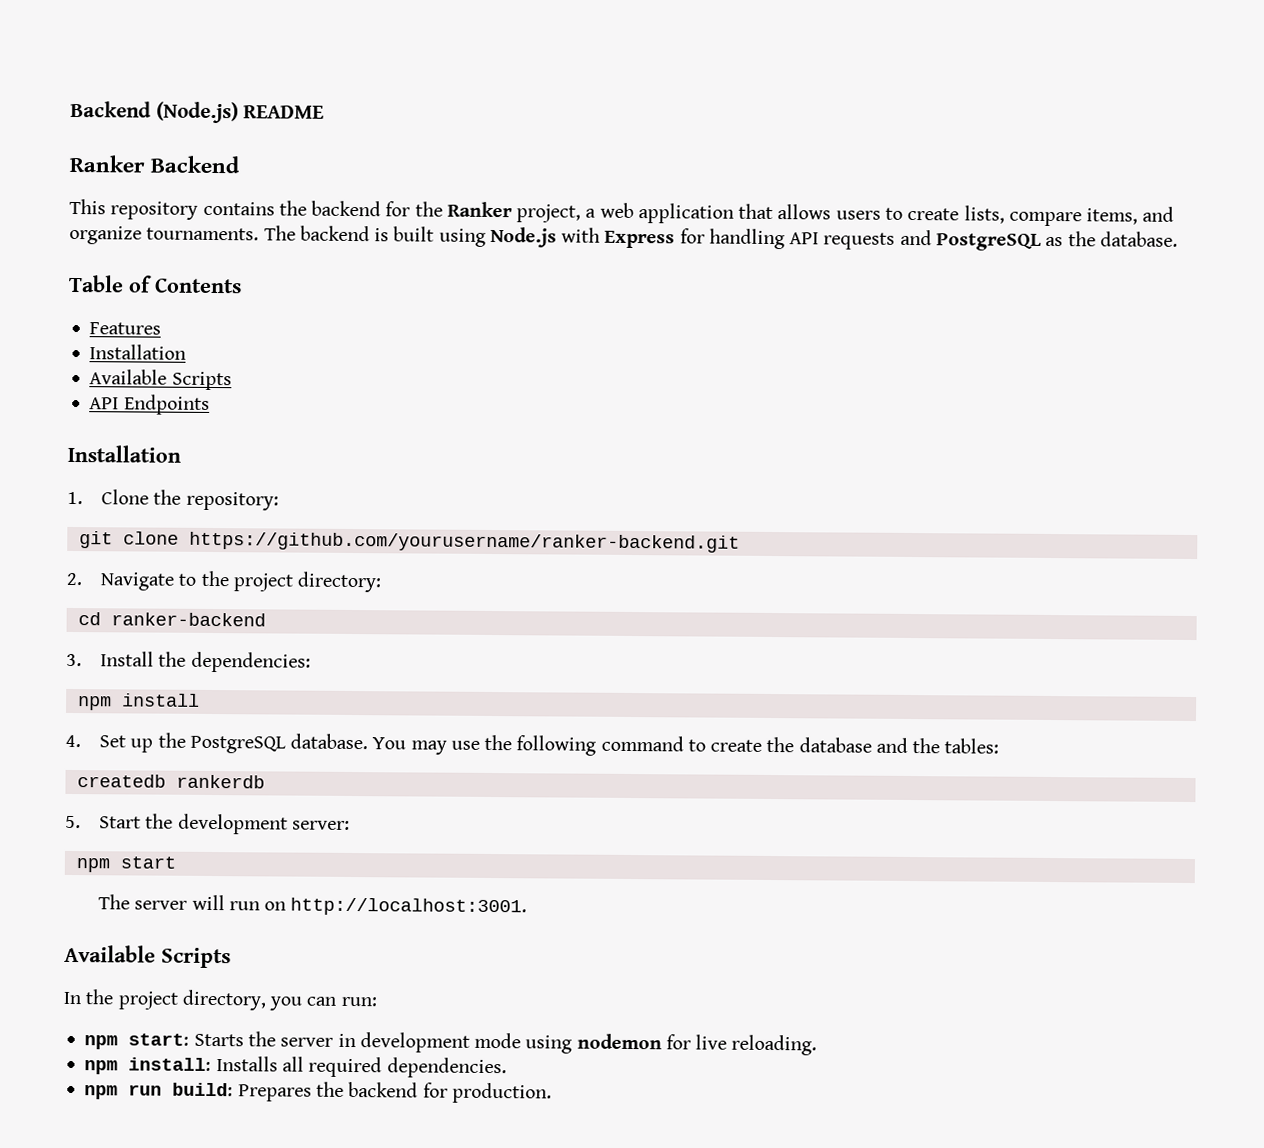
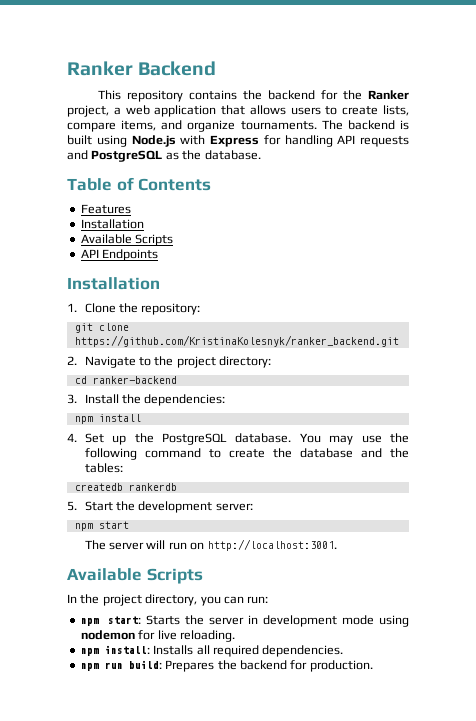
[70,100,325,124] Backend (Node.js) README // -> (67, 68) none
[188,531,740,553] https://github.com/yourusername/ranker-backend.git -> [74,335,399,347] https://github.com/KristinaKolesnyk/ranker_backend.git

